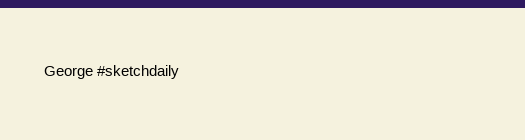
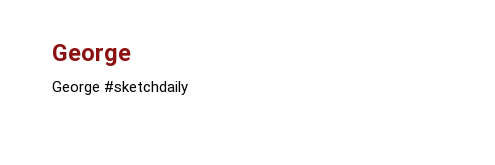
[44,66,93,79] George -> [52,44,131,66] [52,81,100,95] George // George

